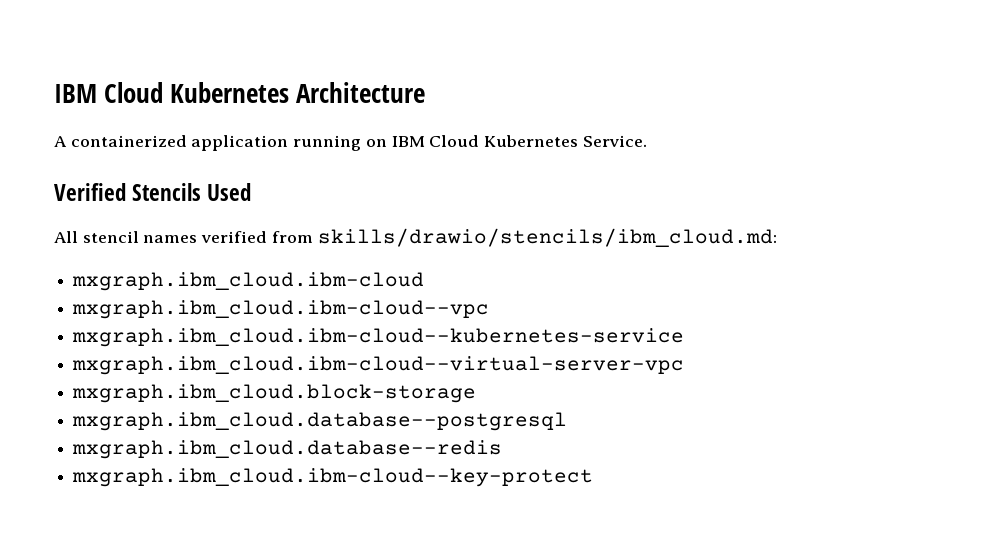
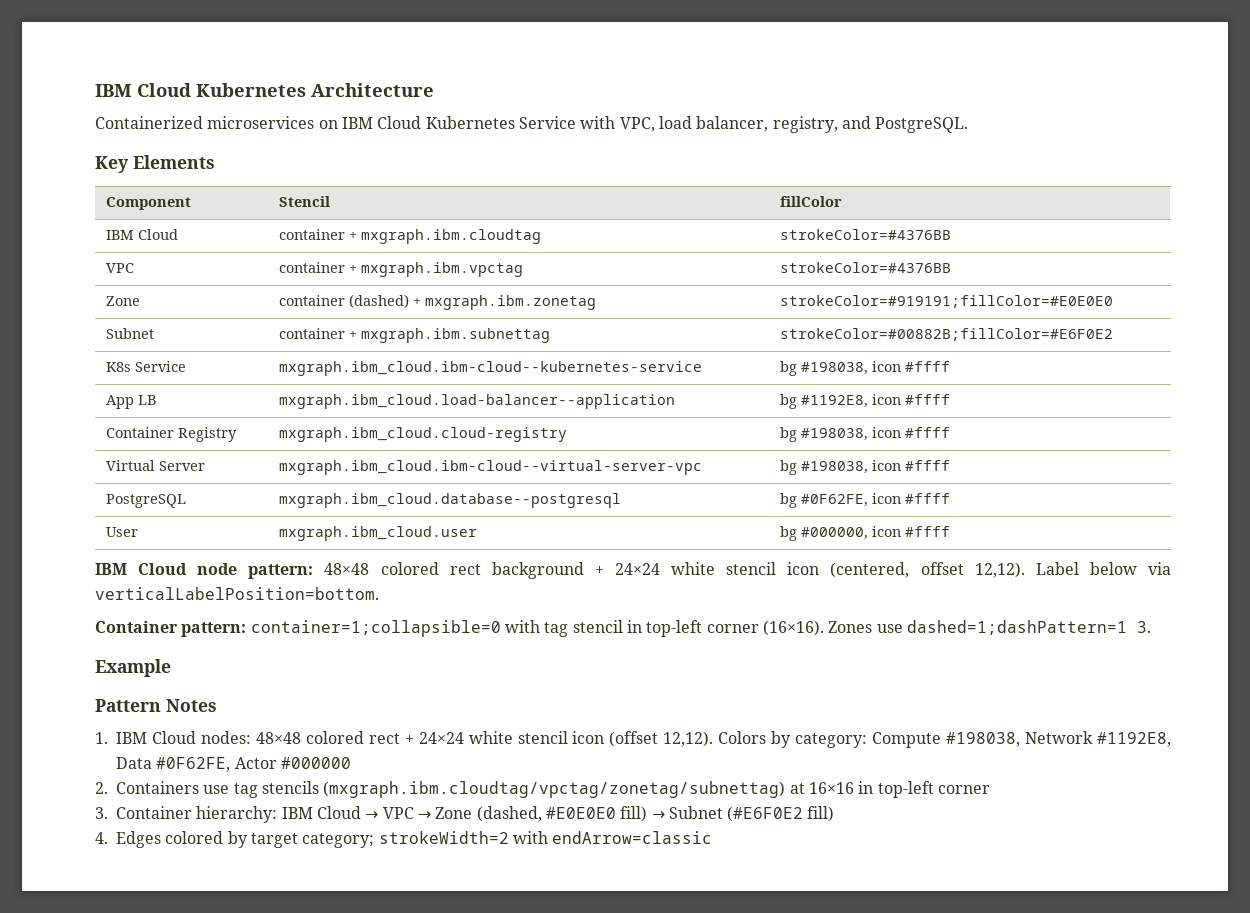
[54,135,647,151] [54,183,252,201] [54,228,777,247] [72,272,425,291] [72,300,490,319] [72,328,685,347] [72,356,685,375] [72,384,477,403] [72,412,568,431] [72,440,503,459] [72,468,594,487] A containerized application running on IBM Cloud Kubernetes Service. // Verified Stencils Used // All stencil names verified from skills/drawio/stencils/ibm_cloud.md: // mxgraph.ibm_cloud.ibm-cloud // mxgraph.ibm_cloud.ibm-cloud--vpc // mxgraph.ibm_cloud.ibm-cloud--kubernetes-service // mxgraph.ibm_cloud.ibm-cloud--virtual-server-vpc // mxgraph.ibm_cloud.block-storage // mxgraph.ibm_cloud.database--postgresql // mxgraph.ibm_cloud.database--redis // mxgraph.ibm_cloud.ibm-cloud--key-protect -> [95,116,969,133] [95,155,215,173] [106,197,192,210] [279,196,331,207] [780,196,843,207] [106,229,179,240] [279,229,542,244] [780,229,952,240] [106,263,135,273] [279,262,524,277] [780,262,952,273] [106,296,141,306] [279,294,597,310] [780,295,1114,308] [106,328,155,339] [279,328,551,343] [780,328,1114,341] [106,361,187,372] [279,361,703,376] [780,361,951,376] [106,395,157,409] [279,394,676,409] [780,394,951,409] [106,427,238,442] [279,427,568,442] [780,427,951,442] [106,460,206,471] [279,460,703,475] [780,460,951,475] [106,494,187,508] [279,493,622,508] [780,493,951,508] [106,527,139,537] [279,526,478,541] [780,526,951,541] [95,562,1171,579] [95,587,379,600] [95,620,1151,637] [95,659,171,677] [95,699,217,712] [95,731,1171,748] [116,757,351,772] [95,781,990,798] [95,806,835,823] [95,831,713,848] Containerized microservices on IBM Cloud Kubernetes Service with VPC, load balancer, registry, and PostgreSQL. // Key Elements // Component | Stencil | fillColor // IBM Cloud | container + mxgraph.ibm.cloudtag | strokeColor=#4376BB // VPC | container + mxgraph.ibm.vpctag | strokeColor=#4376BB // Zone | container (dashed) + mxgraph.ibm.zonetag | strokeColor=#919191;fillColor=#E0E0E0 // Subnet | container + mxgraph.ibm.subnettag | strokeColor=#00882B;fillColor=#E6F0E2 // K8s Service | mxgraph.ibm_cloud.ibm-cloud--kubernetes-service | bg #198038, icon #ffff // App LB | mxgraph.ibm_cloud.load-balancer--application | bg #1192E8, icon #ffff // Container Registry | mxgraph.ibm_cloud.cloud-registry | bg #198038, icon #ffff // Virtual Server | mxgraph.ibm_cloud.ibm-cloud--virtual-server-vpc | bg #198038, icon #ffff // PostgreSQL | mxgraph.ibm_cloud.database--postgresql | bg #0F62FE, icon #ffff // User | mxgraph.ibm_cloud.user | bg #000000, icon #ffff // IBM Cloud node pattern: 48×48 colored rect background + 24×24 white stencil icon (centered, offset 12,12). Label below via verticalLabelPosition=bottom. // Container pattern: container=1;collapsible=0 with tag stencil in top-left corner (16×16). Zones use dashed=1;dashPattern=1 3. // Example // Pattern Notes // 1. IBM Cloud nodes: 48×48 colored rect + 24×24 white stencil icon (offset 12,12). Colors by category: Compute #198038, Network #1192E8, Data #0F62FE, Actor #000000 // 2. Containers use tag stencils (mxgraph.ibm.cloudtag/vpctag/zonetag/subnettag) at 16×16 in top-left corner // 3. Container hierarchy: IBM Cloud → VPC → Zone (dashed, #E0E0E0 fill) → Subnet (#E6F0E2 fill) // 4. Edges colored by target category; strokeWidth=2 with endArrow=classic

